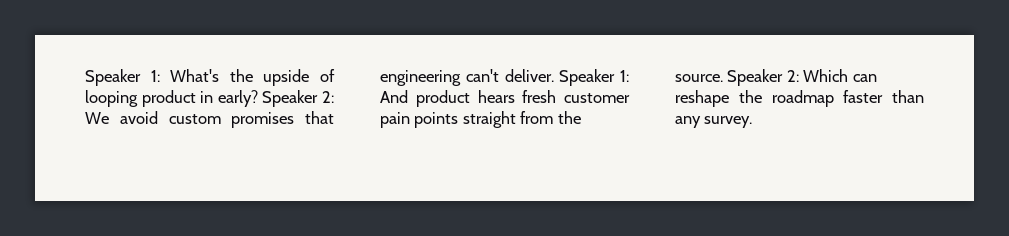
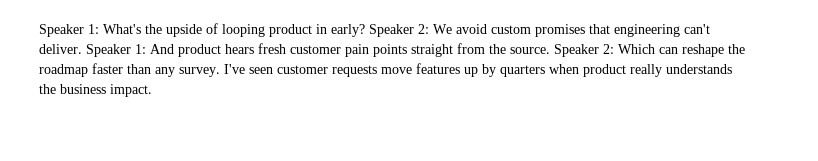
(753, 122) none -> [224,63,732,77] [39,84,152,97] I've seen customer requests move features up by quarters when product really understands the business impact.

